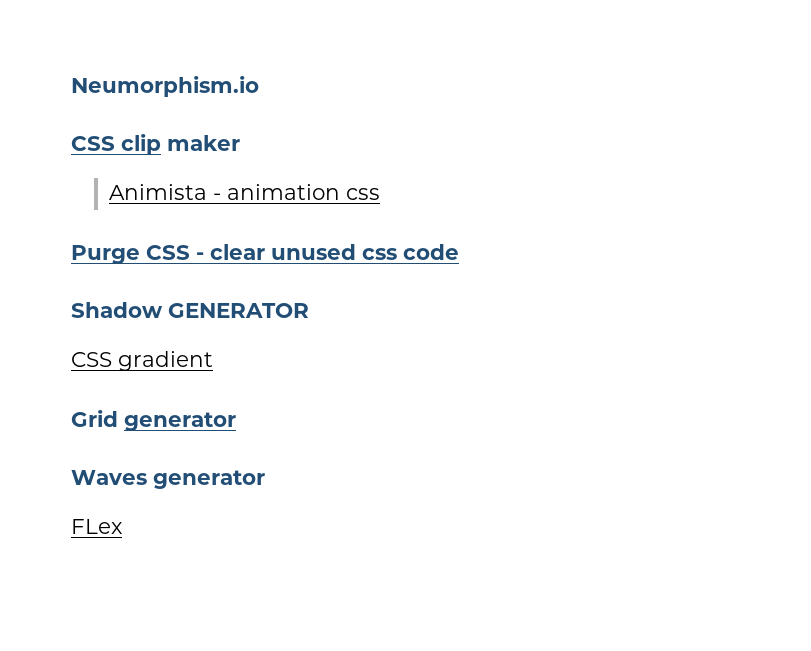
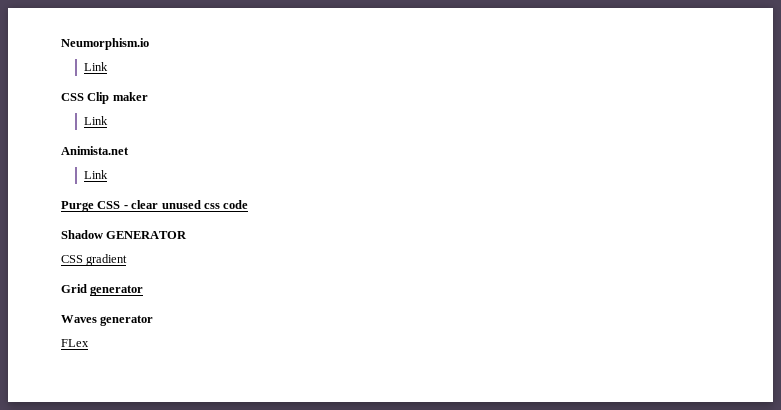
[71,134,161,155] // CSS clip -> [84,62,109,71] [61,92,110,104] // Link // CSS Clip
[109,184,381,200] Animista - animation css -> [84,116,109,125] [61,146,129,155] [84,170,109,179] Link // Animista.net // Link

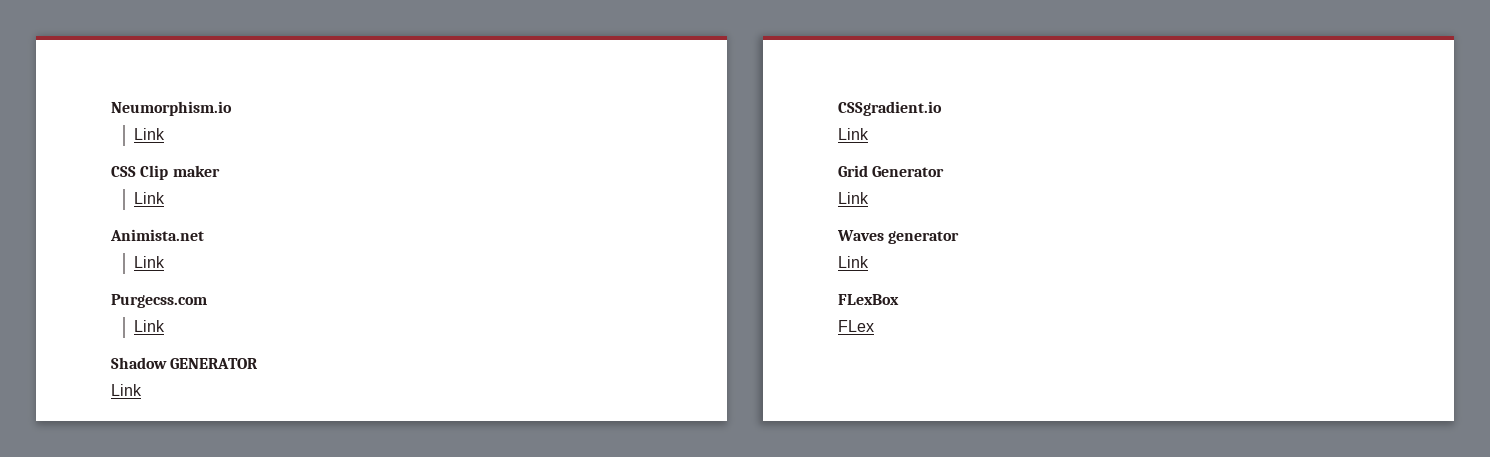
[61,200,249,212] Purge CSS - clear unused css code -> [111,294,207,308] [134,320,166,332] Purgecss.com // Link
[61,254,128,266] CSS gradient -> [111,384,142,396] [838,101,942,116] [838,128,869,140] Link // CSSgradient.io // Link
[90,285,144,296] generator -> [872,166,945,177] [838,192,869,204] Generator // Link
(154, 320) none -> [838,256,869,268] [838,294,899,305] // Link // FLexBox

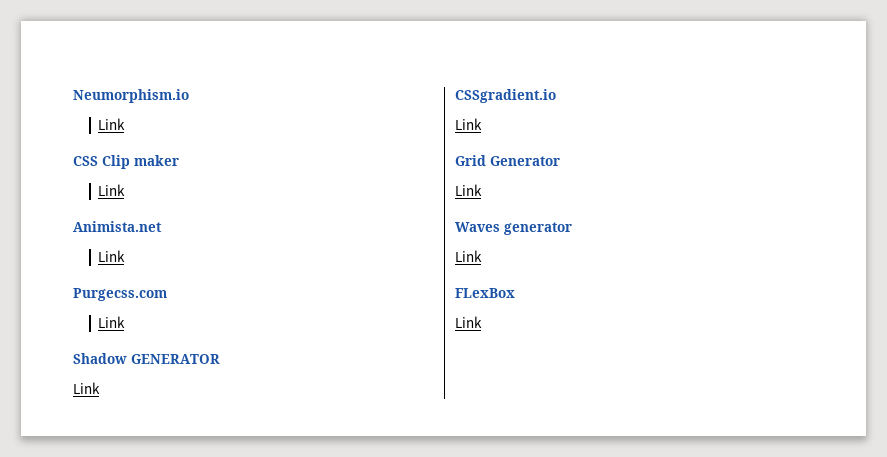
[838,320,874,332] FLex -> [455,316,482,328] Link

